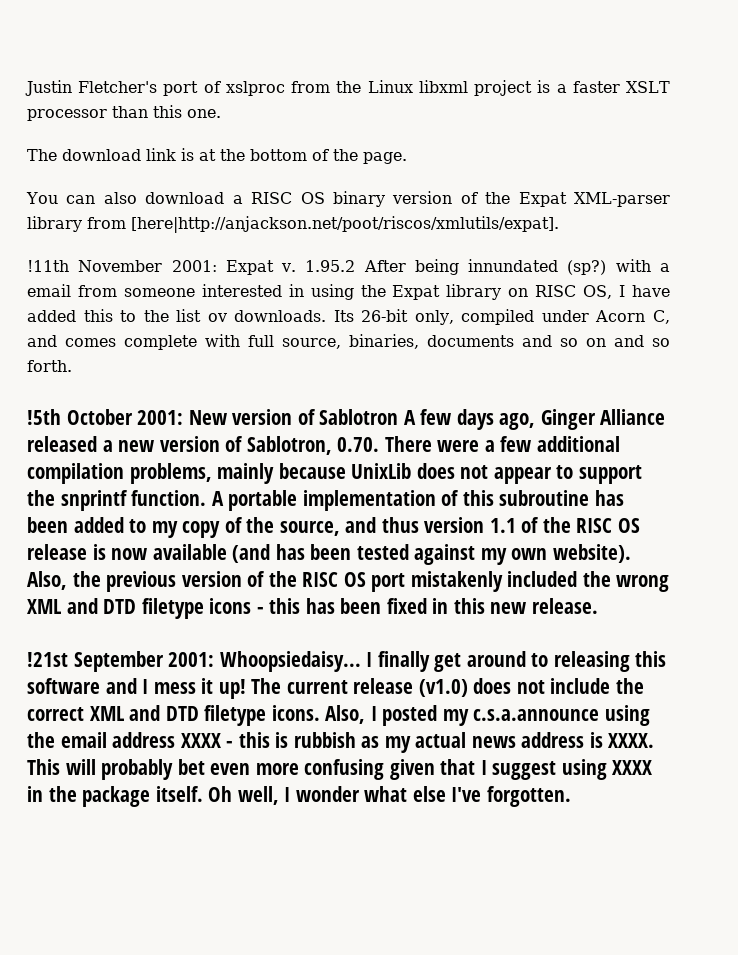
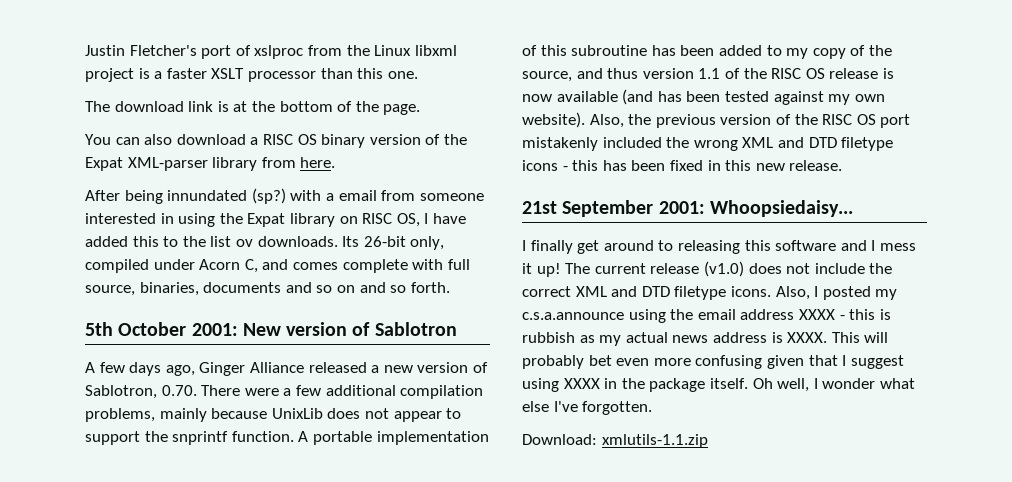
[131,216,559,233] [27,260,356,275] [here|http://anjackson.net/poot/riscos/xmlutils/expat]. // !11th November 2001: Expat v. 1.95.2 -> [300,157,336,168] here. //
[27,409,61,425] !5th -> [85,322,113,336] 5th
(399, 417) none -> (457, 329) //
[27,652,68,667] !21st -> [522,201,557,214] 21st
(361, 661) none -> (853, 208) //
(571, 796) none -> [522,434,708,448] // Download: xmlutils-1.1.zip

